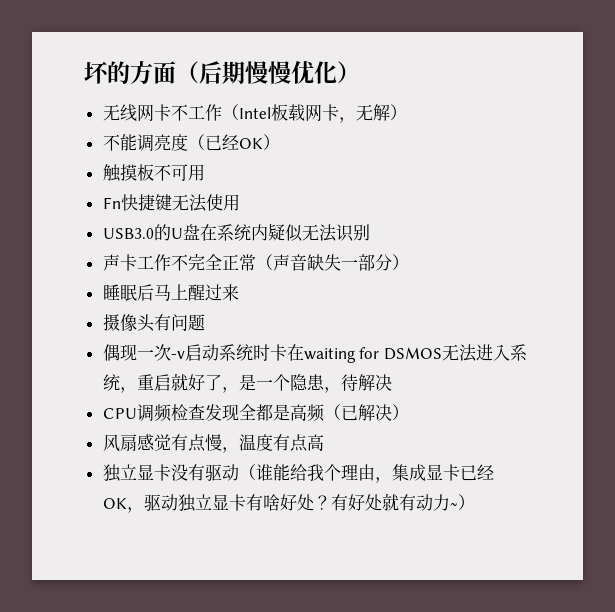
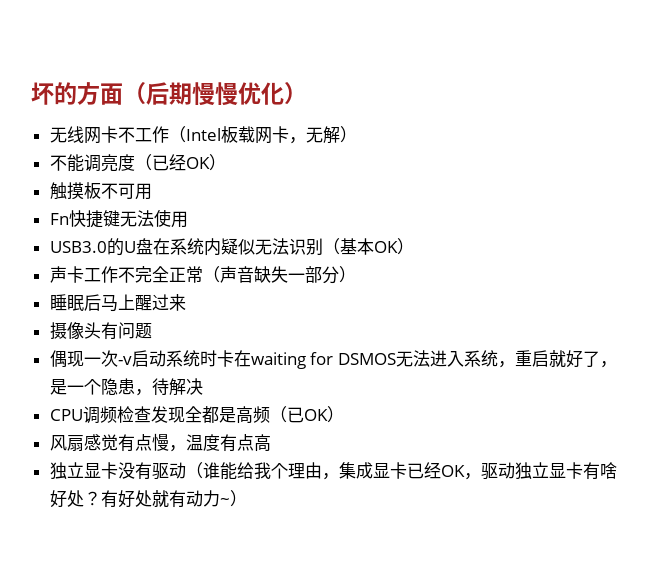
(370, 232) none -> [322,238,414,255] （基本OK）
[357,404,392,421] 解决 -> [303,409,328,421] OK

